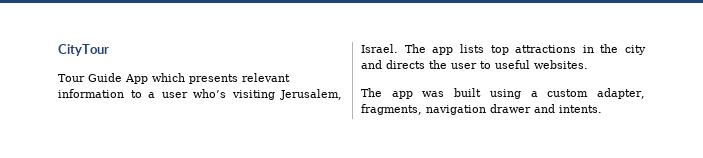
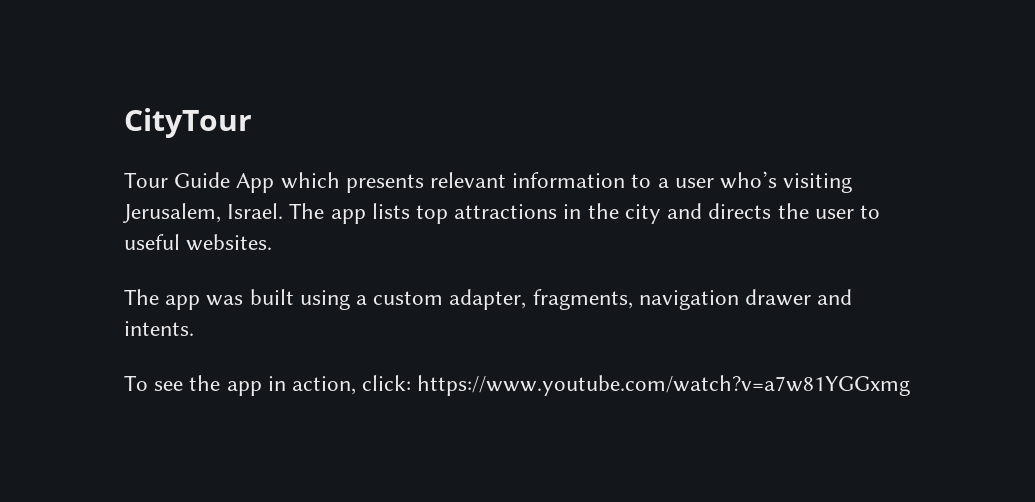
(602, 109) none -> [124,375,911,396] // To see the app in action, click: https://www.youtube.com/watch?v=a7w81YGGxmg

